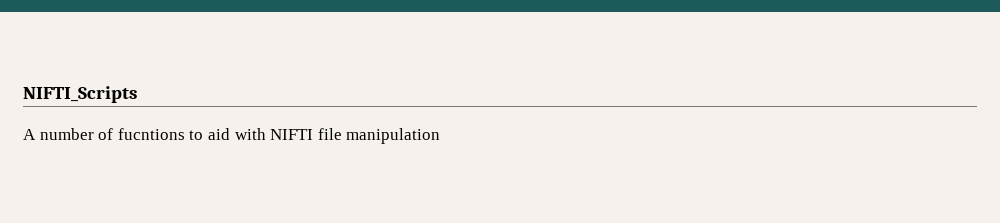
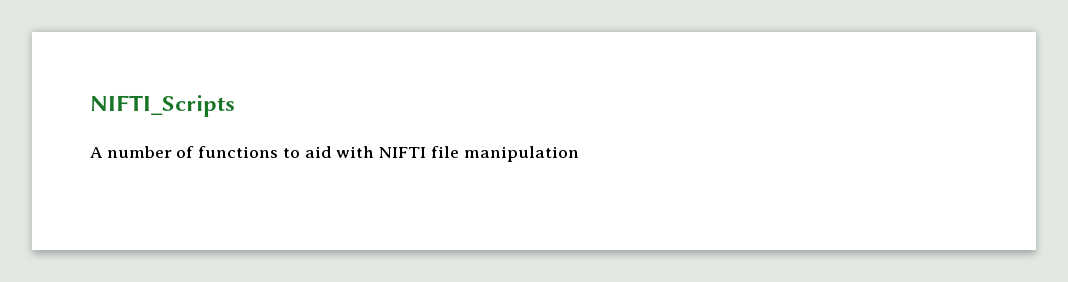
[117,128,185,140] fucntions -> [198,146,279,158] functions

